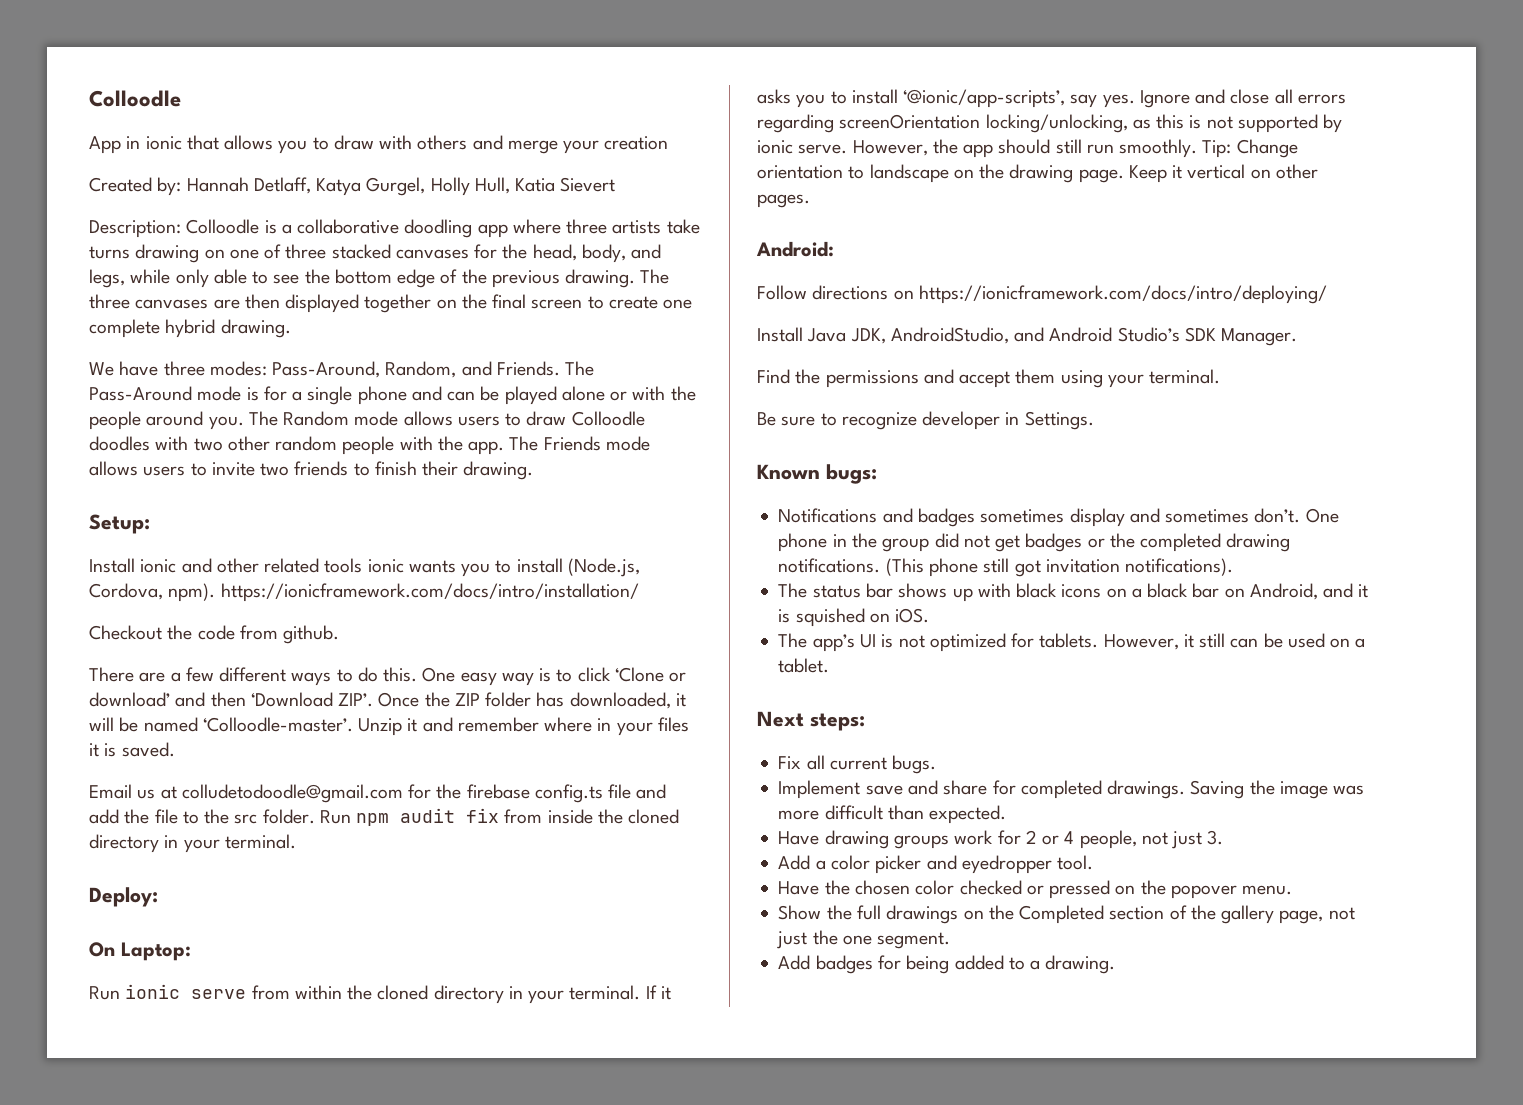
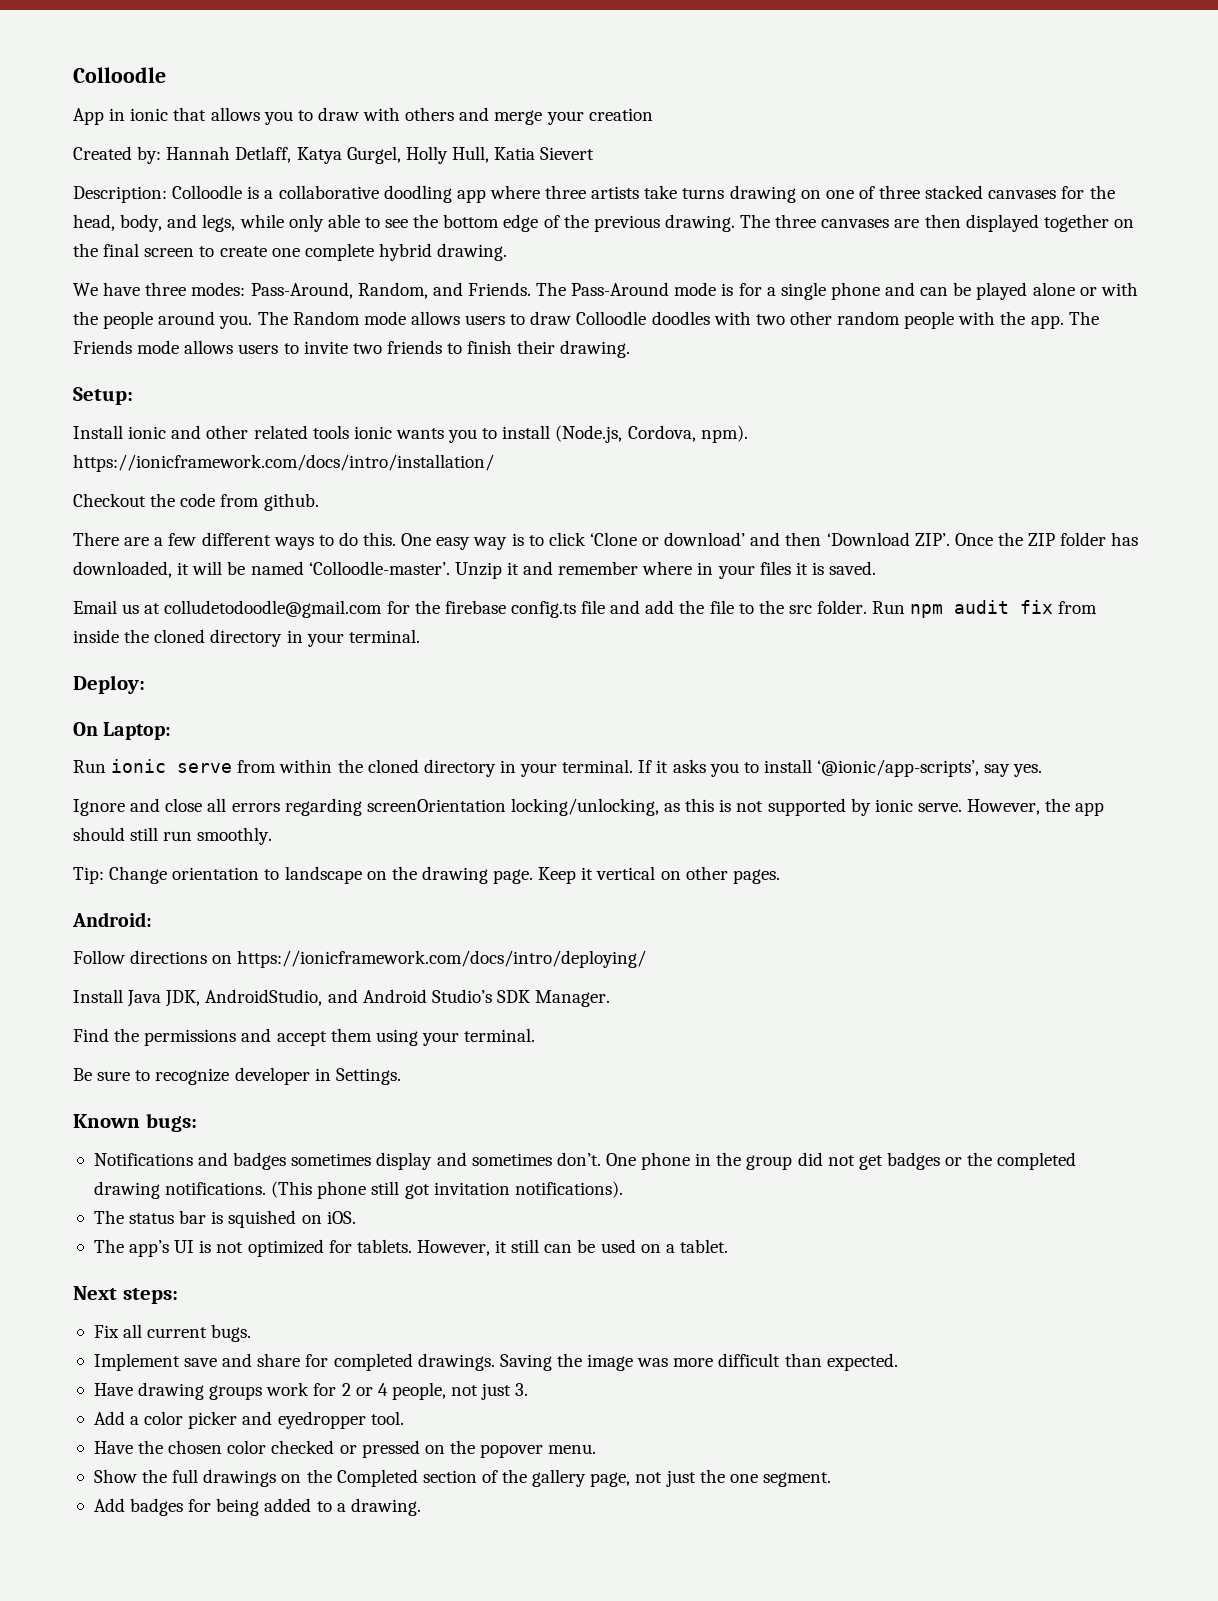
(1135, 101) none -> (1043, 770) //
(1198, 148) none -> (273, 836) //
[898,583,1369,602] shows up with black icons on a black bar on Android, and it -> (207, 1217) none

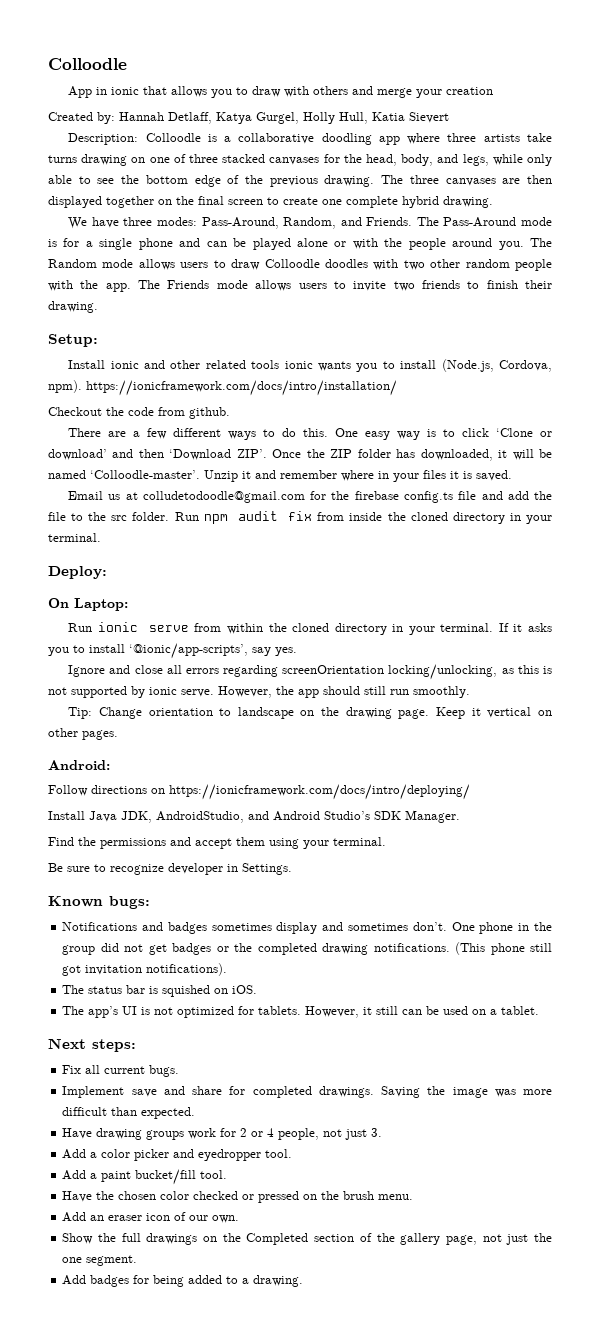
(404, 1418) none -> [62,1169,228,1185] // Add a paint bucket/fill tool.
[480,1444,544,1458] popover -> [343,1191,375,1200] brush
(597, 1449) none -> [62,1212,240,1223] // Add an eraser icon of our own.

